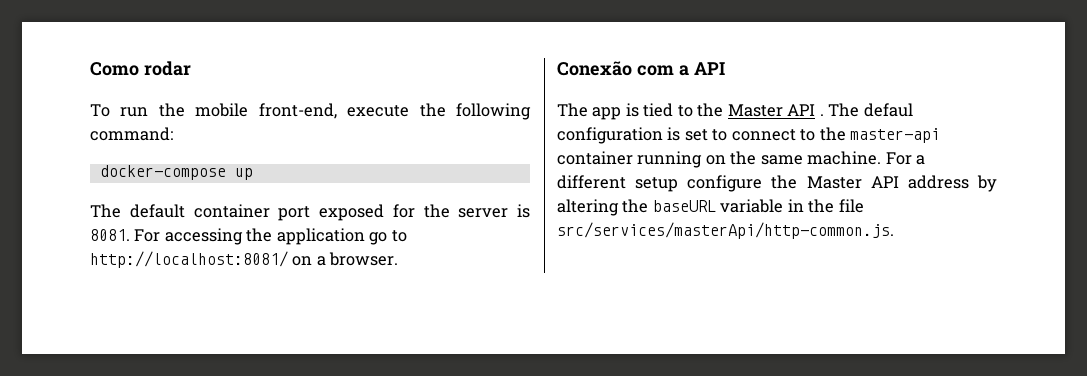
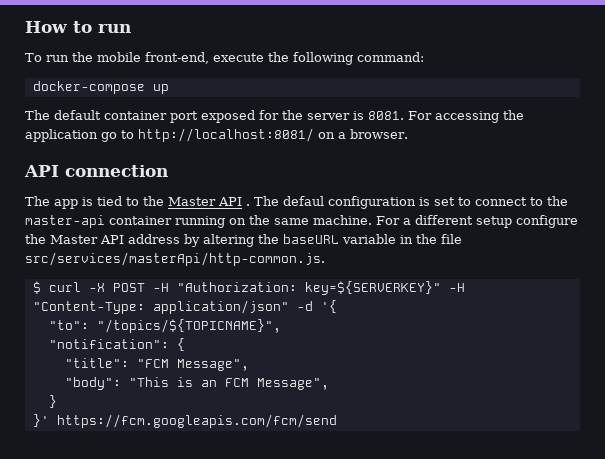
[90,61,191,76] Como rodar -> [25,21,131,33] How to run
[557,61,725,76] Conexão com a API -> [24,165,168,177] API connection
(894, 230) none -> [32,281,465,295] [32,300,337,314] [48,319,281,333] [48,338,185,351] [64,358,249,371] [64,377,329,390] [48,395,57,408] [32,414,337,428] // $ curl -X POST -H "Authorization: key=${SERVERKEY}" -H "Content-Type: application/json" -d '{ // "to": "/topics/${TOPICNAME}", // "notification": { // "title": "FCM Message", // "body": "This is an FCM Message", // } // }' https://fcm.googleapis.com/fcm/send

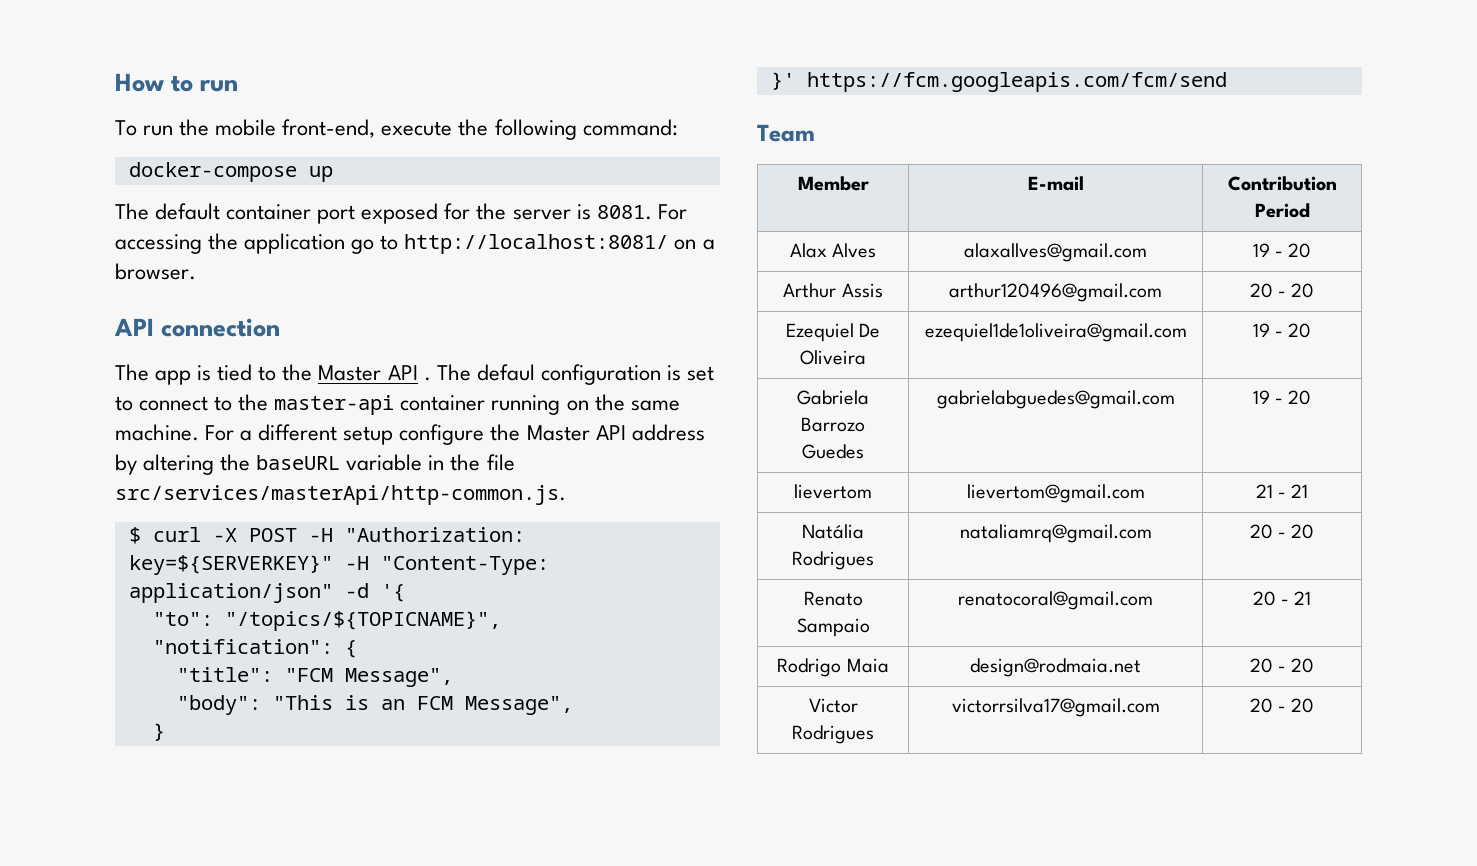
(337, 421) none -> [757,124,815,142] [797,176,869,191] [1027,176,1084,191] [1227,176,1337,191] [1254,203,1310,218] [789,243,877,258] [964,243,1147,262] [1252,243,1312,258] [783,283,883,298] [949,283,1162,302] [1249,283,1315,298] [785,323,881,342] [800,350,866,365] [924,323,1187,342] [1252,323,1312,338] [797,390,869,405] [801,417,865,432] [802,444,864,459] [936,390,1175,409] [1252,390,1312,405] [794,484,872,499] [966,484,1145,503] [1255,484,1309,498] [802,524,864,539] [792,551,874,570] [959,524,1152,543] [1249,524,1315,539] [803,591,863,606] [796,618,870,637] [958,591,1153,610] [1252,591,1312,606] [777,658,889,677] [970,658,1141,677] [1249,658,1315,673] [808,698,858,713] [792,725,874,744] [951,698,1160,717] [1249,698,1315,713] // Team // Member | E-mail | Contribution Period // Alax Alves | alaxallves@gmail.com | 19 - 20 // Arthur Assis | arthur120496@gmail.com | 20 - 20 // Ezequiel De Oliveira | ezequiel1de1oliveira@gmail.com | 19 - 20 // Gabriela Barrozo Guedes | gabrielabguedes@gmail.com | 19 - 20 // lievertom | lievertom@gmail.com | 21 - 21 // Natália Rodrigues | nataliamrq@gmail.com | 20 - 20 // Renato Sampaio | renatocoral@gmail.com | 20 - 21 // Rodrigo Maia | design@rodmaia.net | 20 - 20 // Victor Rodrigues | victorrsilva17@gmail.com | 20 - 20

